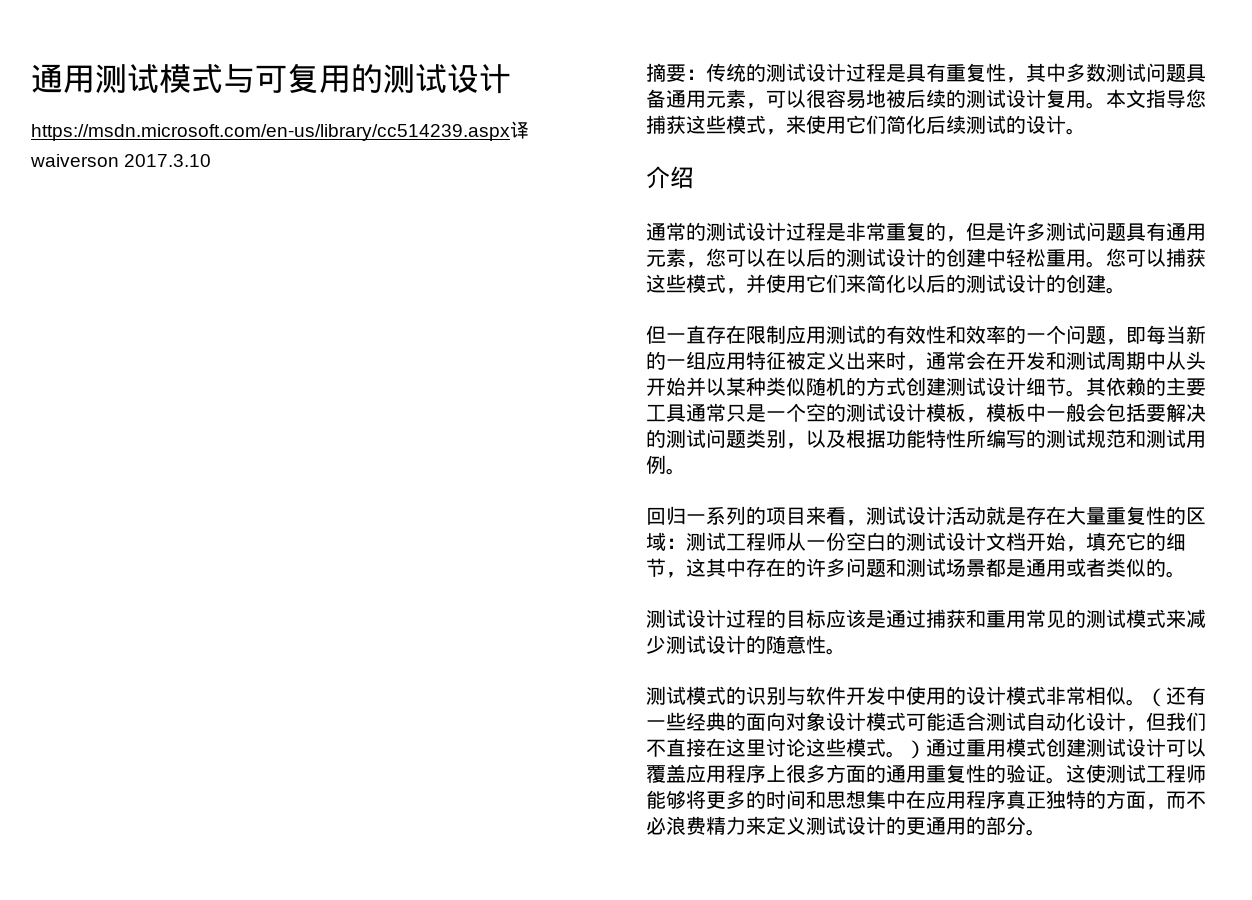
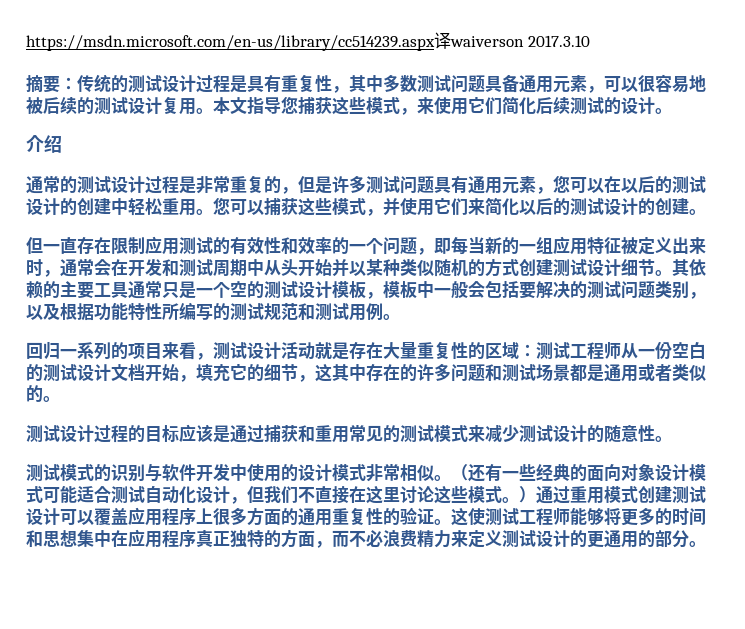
[31,64,511,94] 通用测试模式与可复用的测试设计 // -> (26, 43) none

